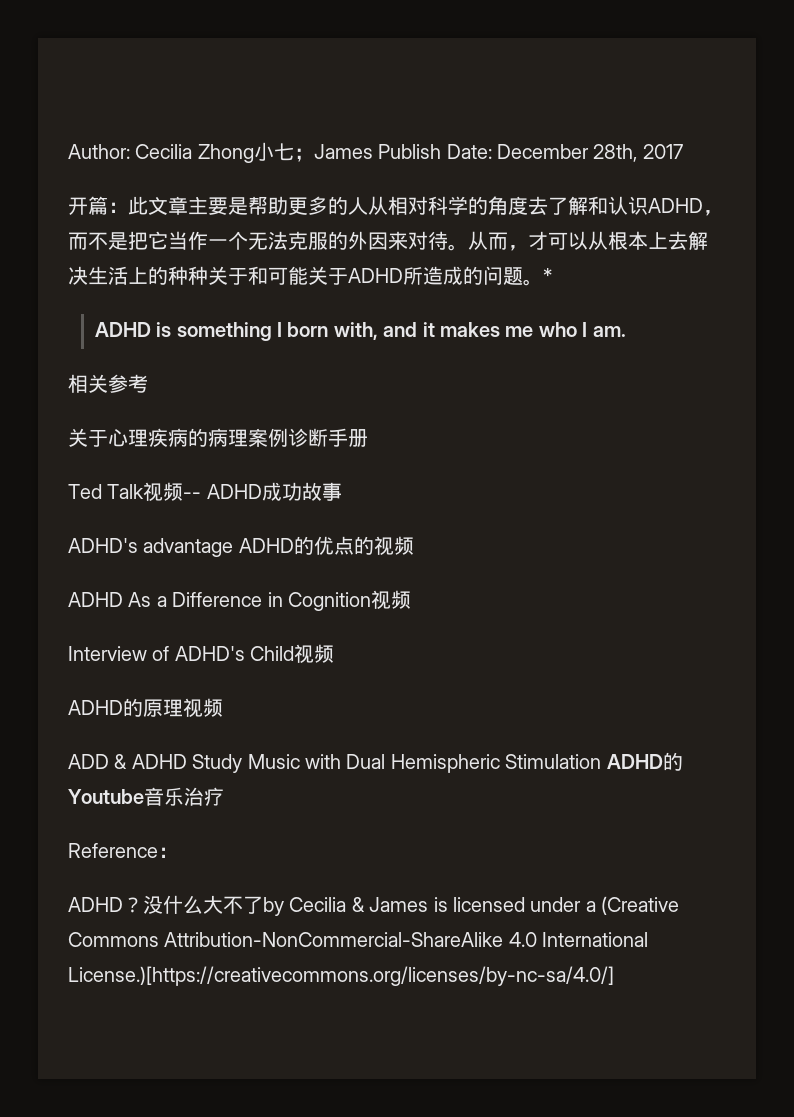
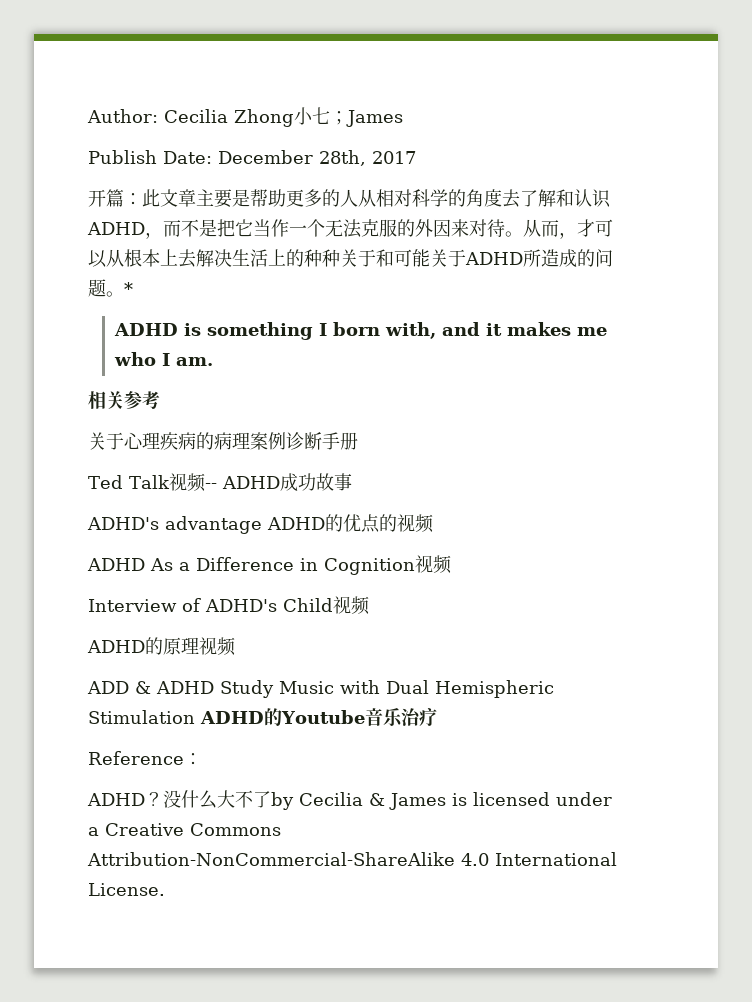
(373, 151) none -> (403, 118) //
[601,896,680,915] (Creative -> [105,823,184,836] Creative
[68,966,614,986] License.)[https://creativecommons.org/licenses/by-nc-sa/4.0/] -> [88,883,165,896] License.

